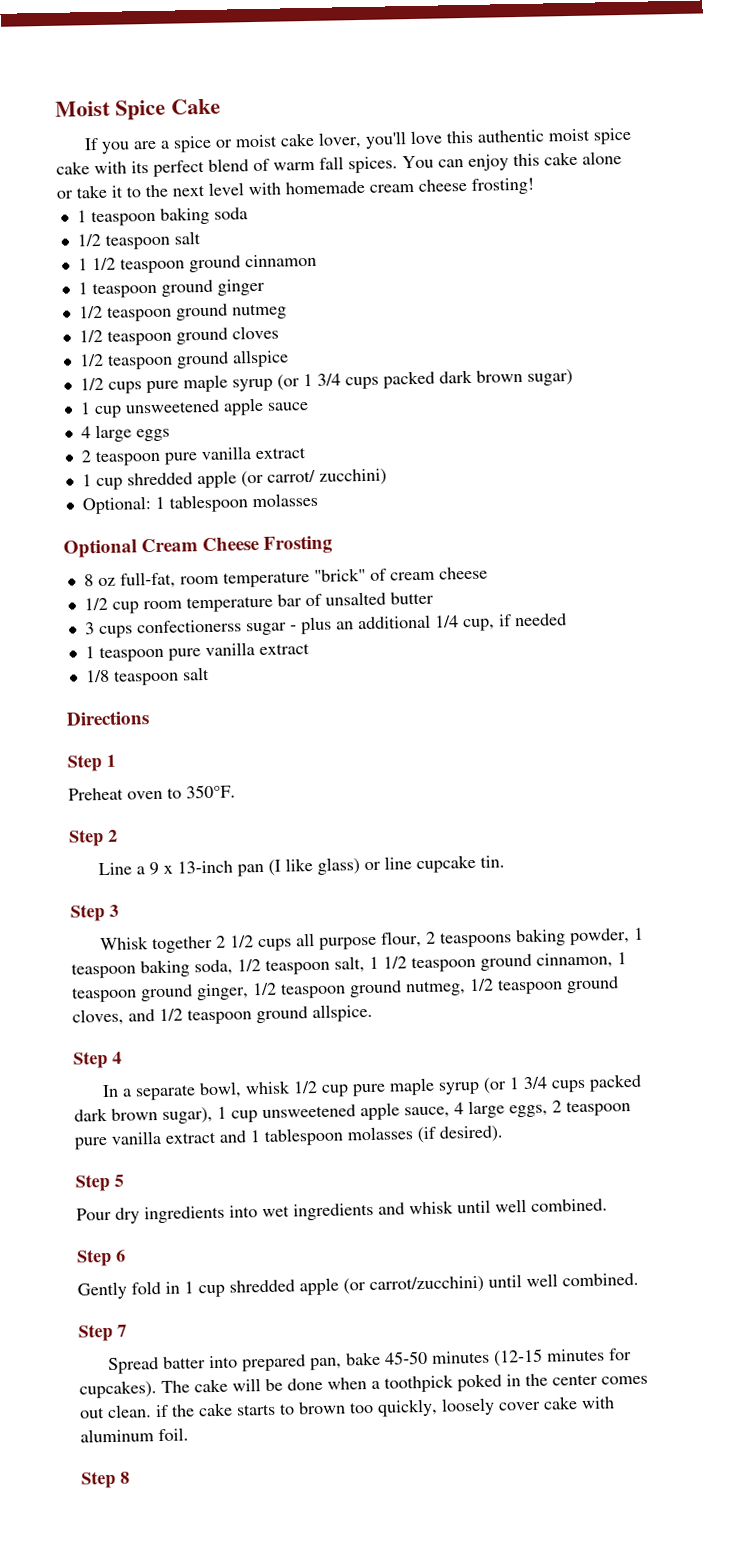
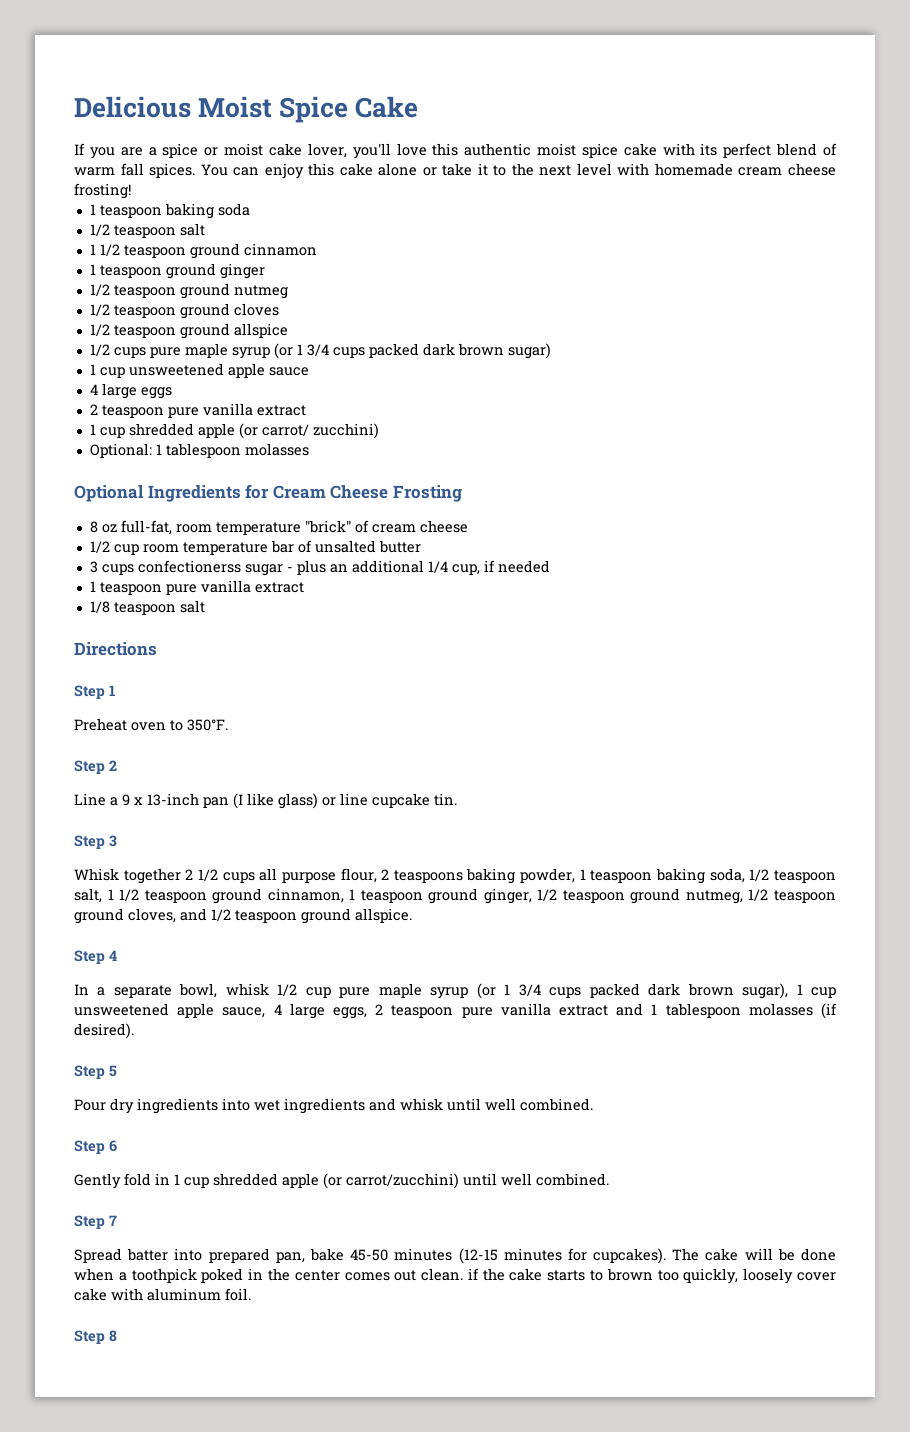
(55, 108) none -> [74,96,191,118] Delicious
(137, 548) none -> [147,484,270,502] Ingredients for

